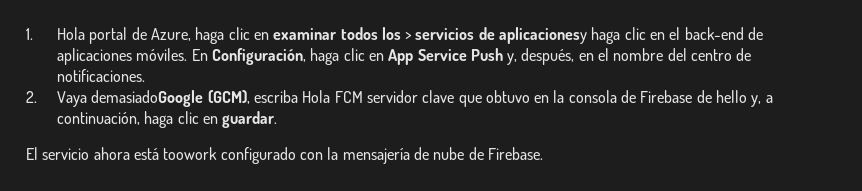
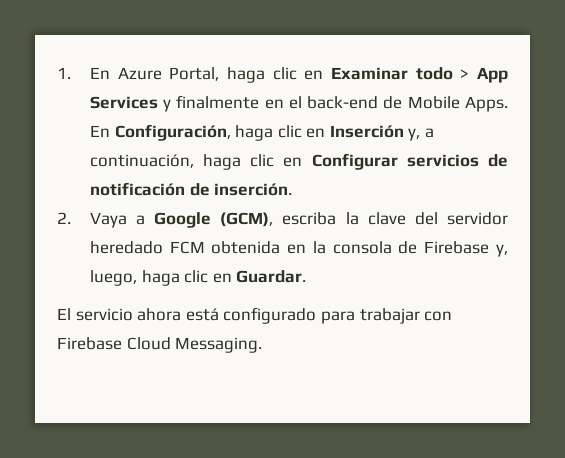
[56,27,646,44] Hola portal de Azure, haga clic en examinar todos los > servicios de aplicacionesy haga clic -> [89,67,509,83] [89,95,260,112] En Azure Portal, haga clic en Examinar todo > App Services y finalmente
[56,48,188,65] aplicaciones móviles. -> [407,96,508,112] Mobile Apps.
[388,48,752,65] [56,69,145,82] [26,90,748,107] App Service Push y, después, en el nombre del centro de notificaciones. // 2. Vaya demasiadoGoogle (GCM), escriba Hola FCM servidor clave que obtuvo en la consola de Firebase de hello -> [329,125,404,138] Inserción
[222,111,278,128] [26,147,543,164] guardar. // El servicio ahora está toowork configurado con la mensajería de nube de Firebase. -> [311,153,508,170] [89,182,293,196] [57,212,508,228] [89,241,508,257] [89,270,307,286] [57,307,453,324] [57,337,263,353] Configurar servicios de notificación de inserción. // 2. Vaya a Google (GCM), escriba la clave del servidor heredado FCM obtenida en la consola de Firebase y, luego, haga clic en Guardar. // El servicio ahora está configurado para trabajar con Firebase Cloud Messaging.

